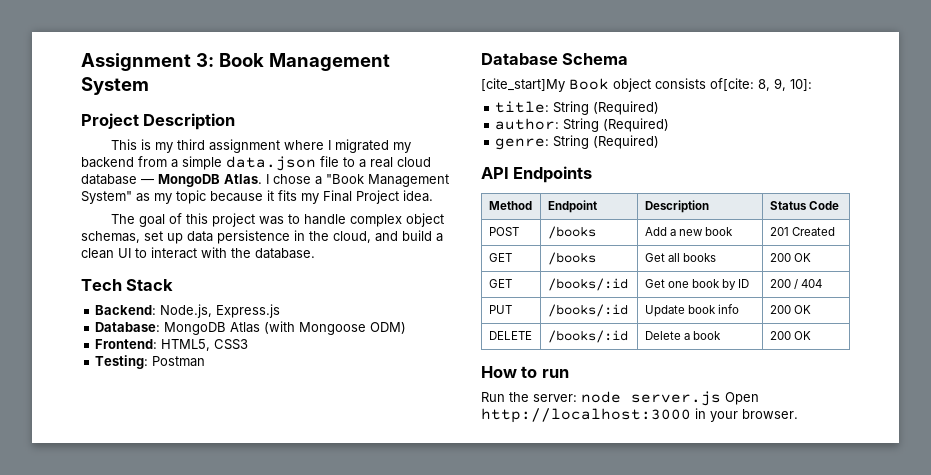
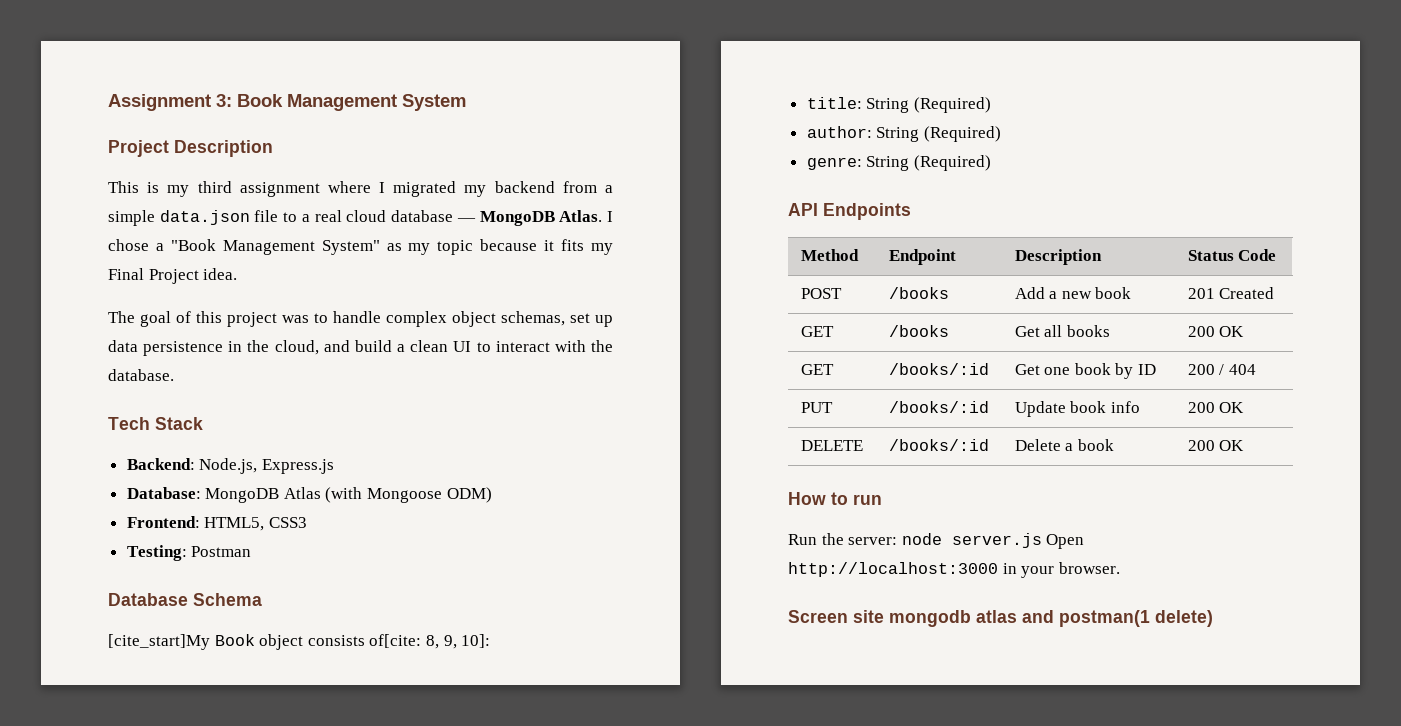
(798, 414) none -> [788,610,1213,627] // Screen site mongodb atlas and postman(1 delete)

